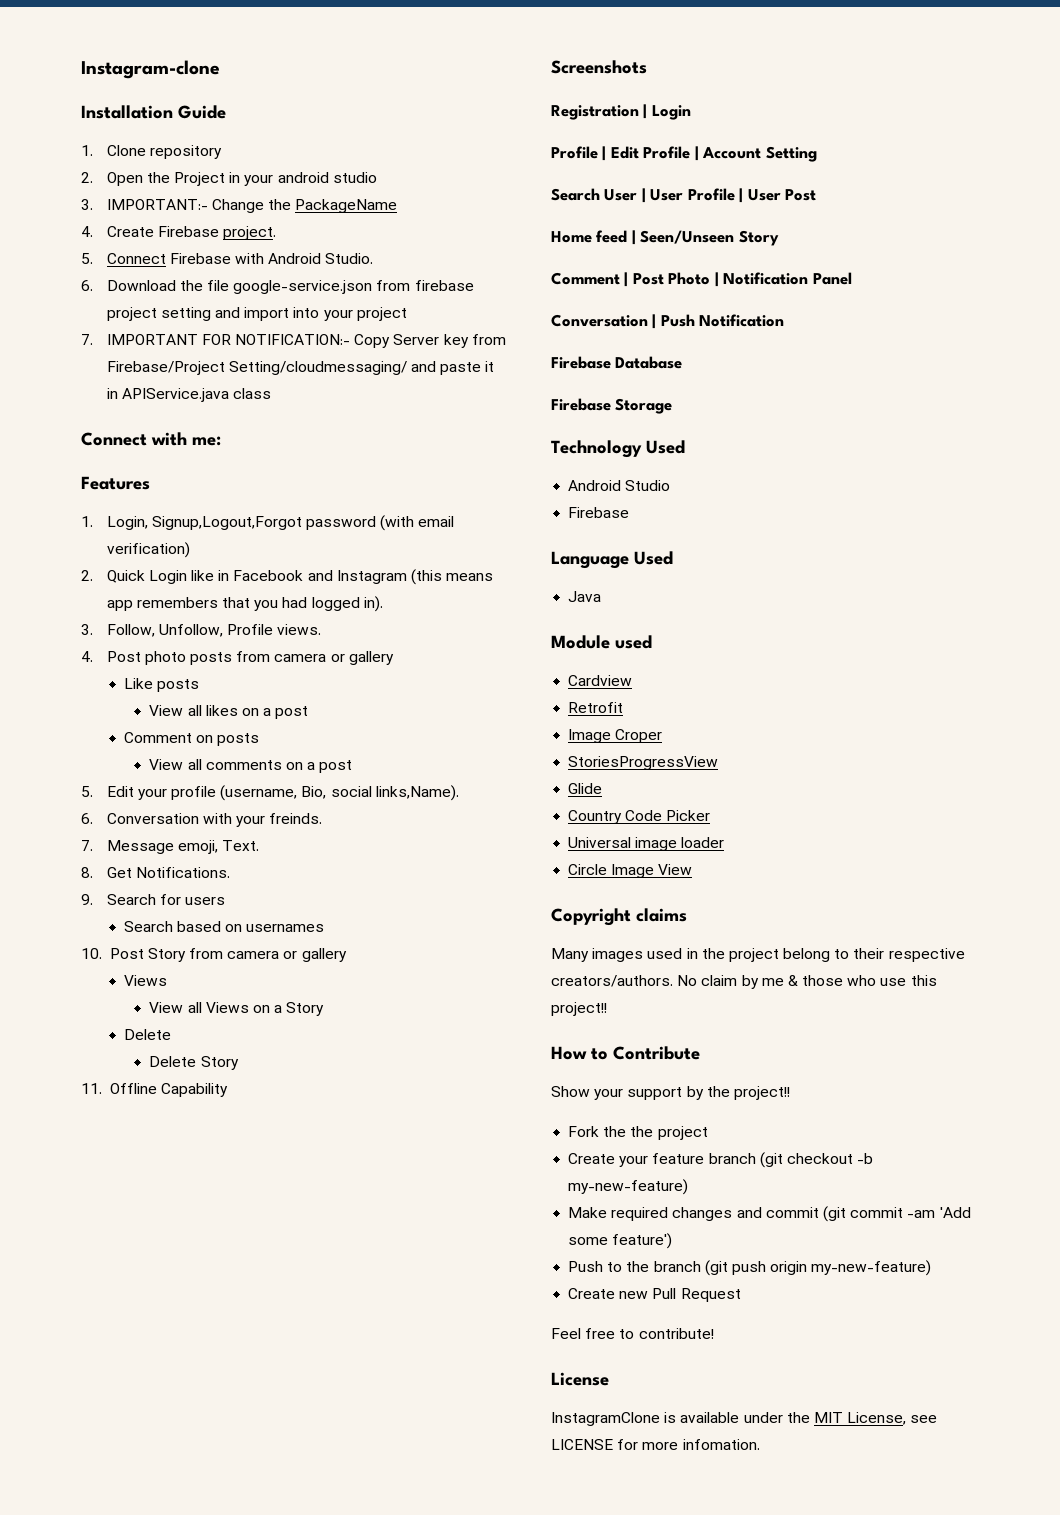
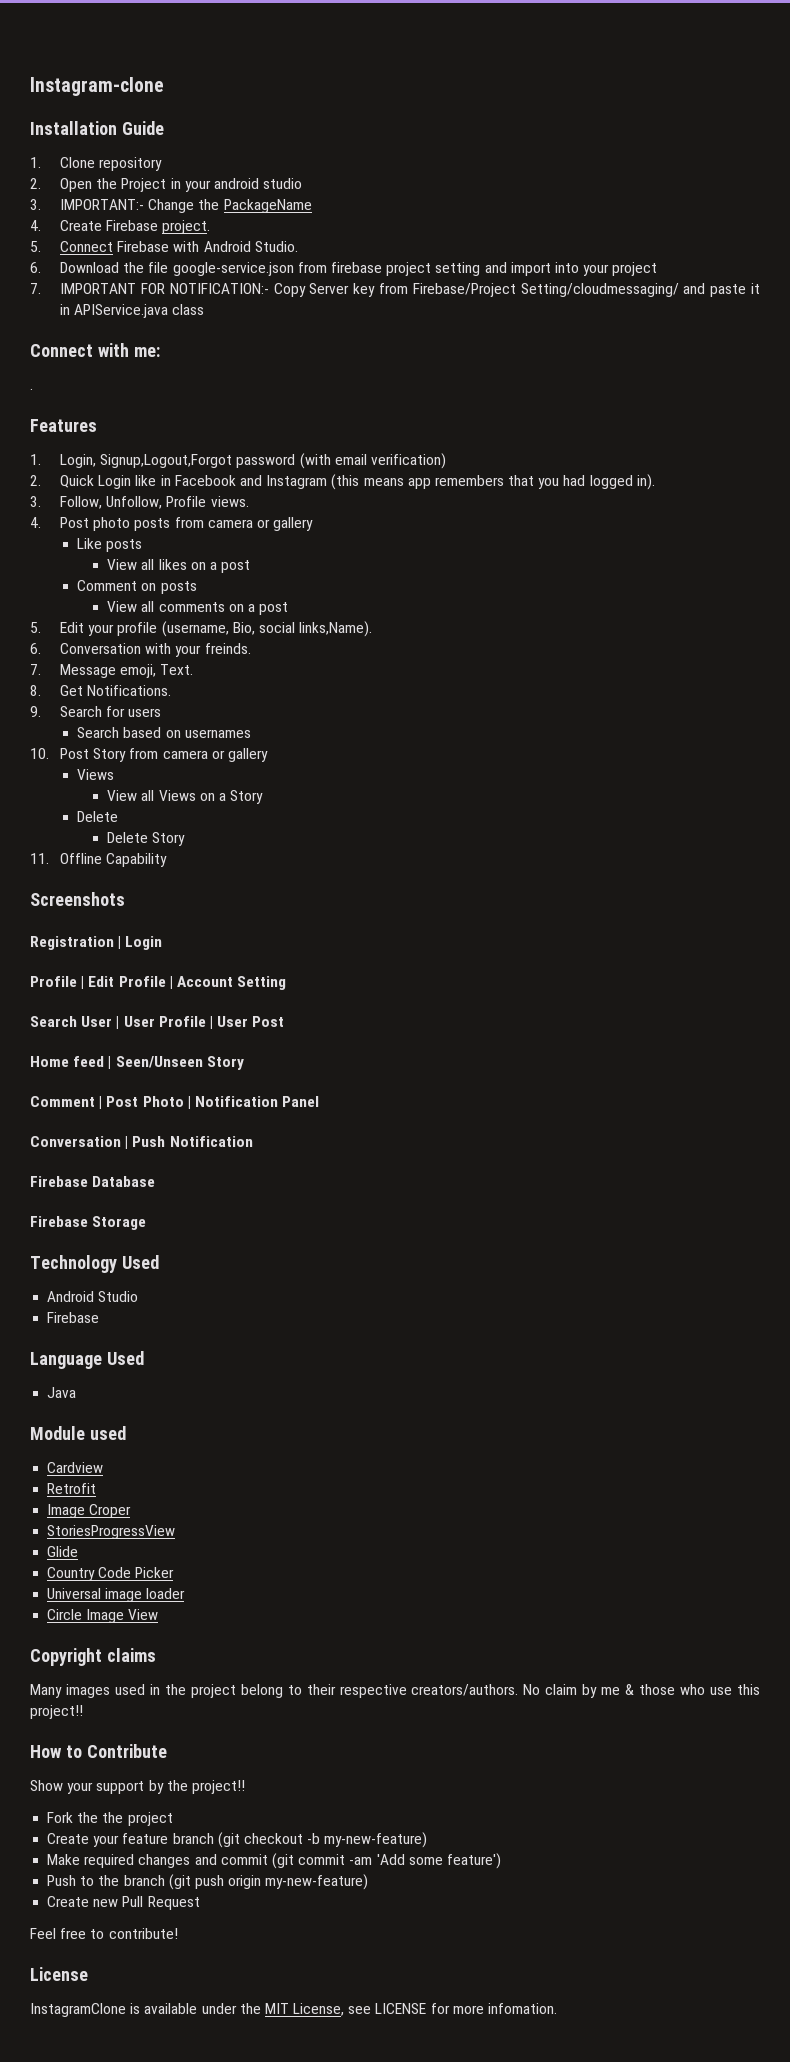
(221, 441) none -> [30,388,33,390] // .

